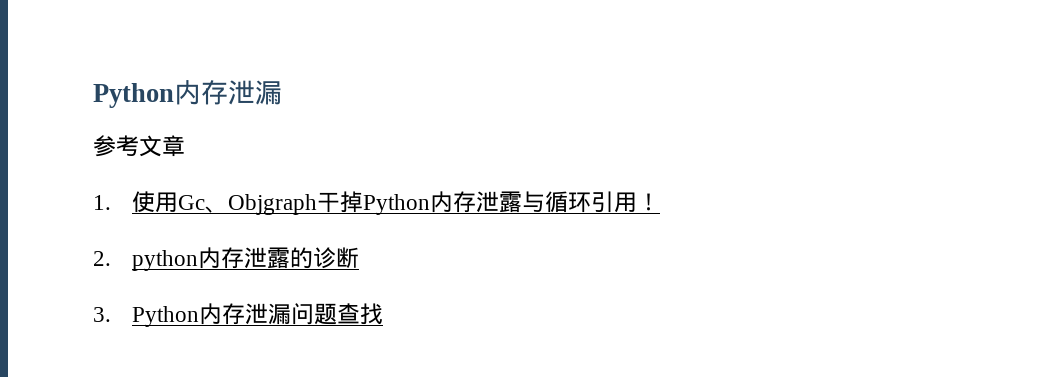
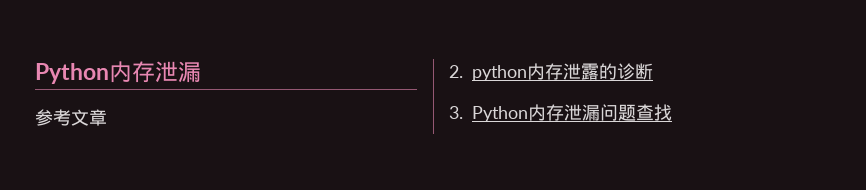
[93,191,661,215] // 1.使用Gc、Objgraph干掉Python内存泄露与循环引用！ -> (107, 117) none

